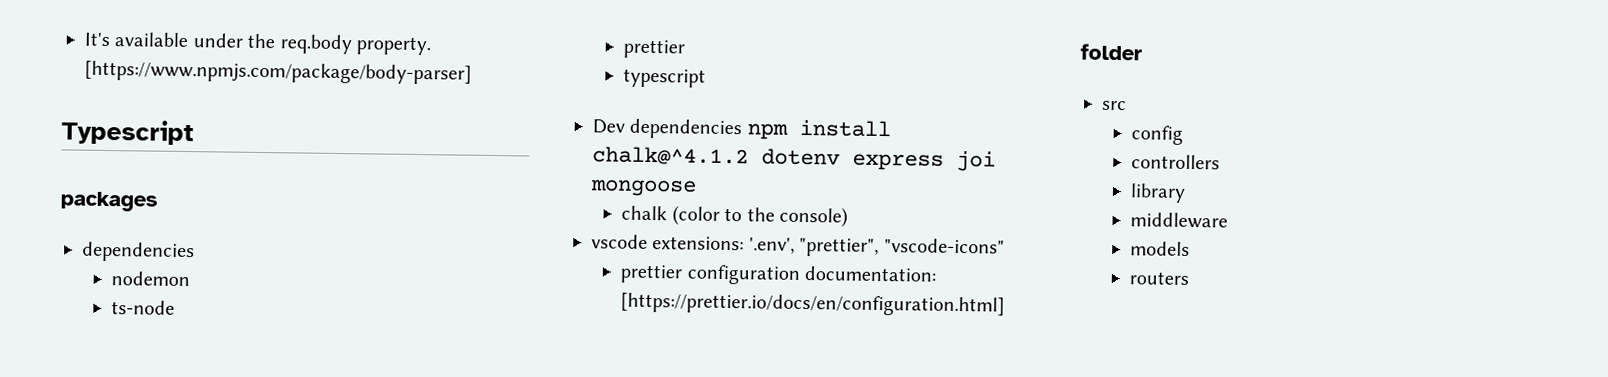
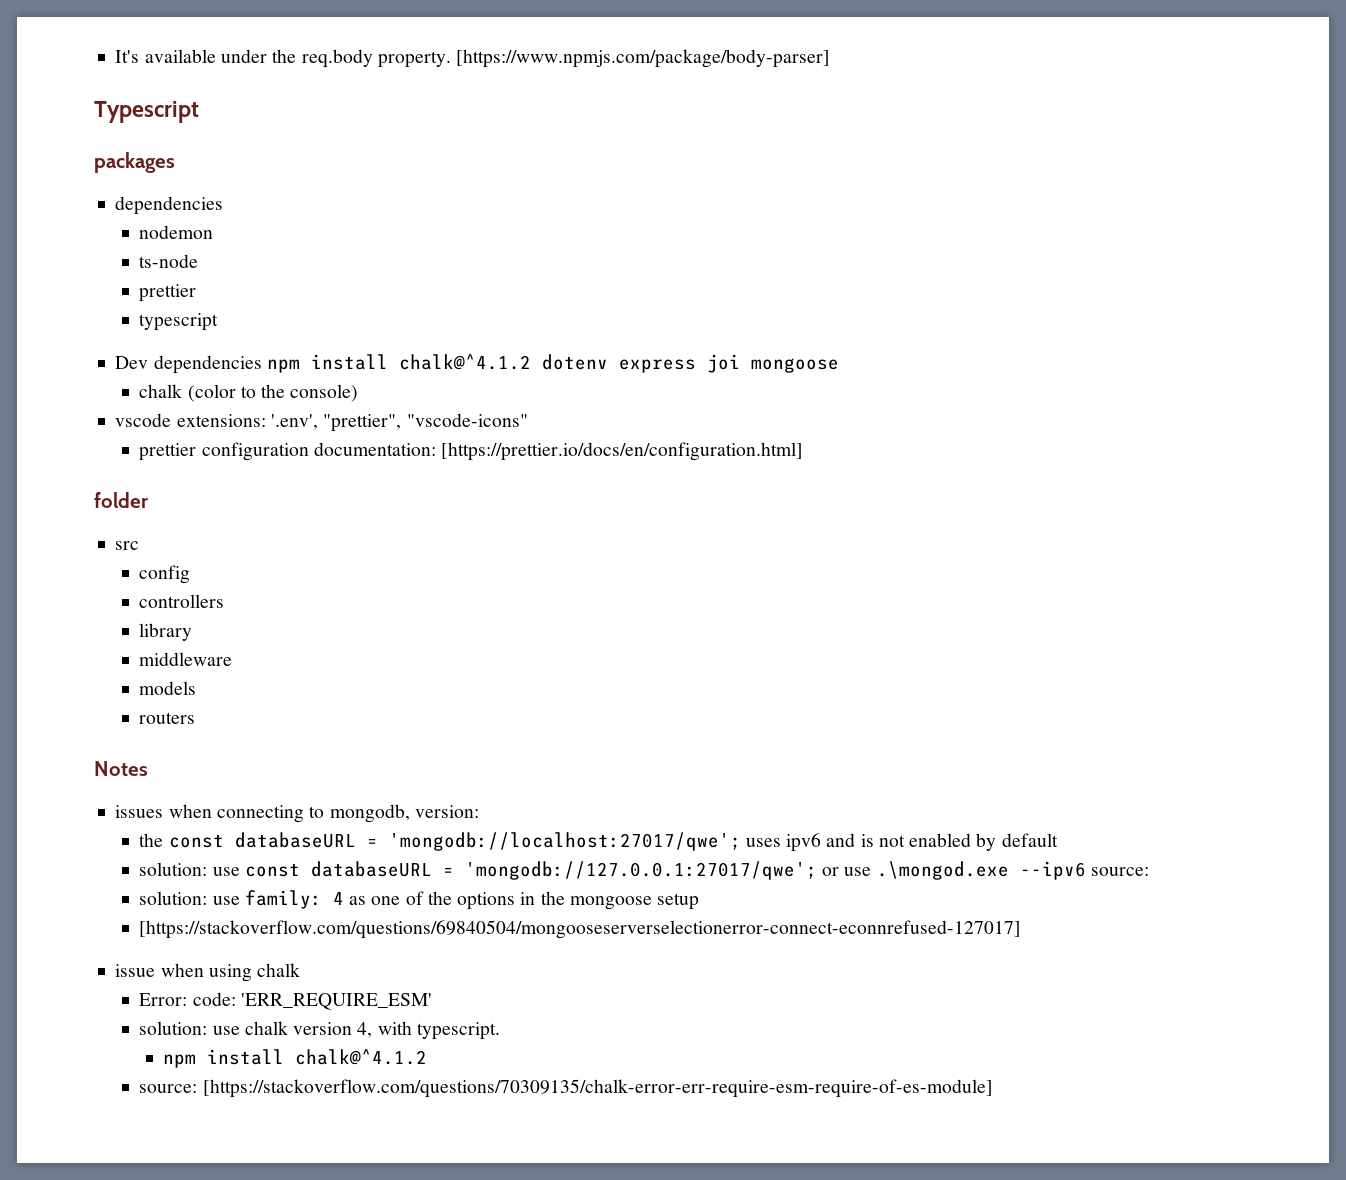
(1190, 278) none -> [94,761,148,776] [115,804,479,823] [139,832,1058,852] [139,861,1149,880] [139,890,700,910] [139,920,1022,939] [115,963,301,982] [139,992,432,1010] [139,1021,500,1040] [163,1049,428,1068] [139,1079,993,1098] // Notes // issues when connecting to mongodb, version: // the const databaseURL = 'mongodb://localhost:27017/qwe'; uses ipv6 and is not enabled by default // solution: use const databaseURL = 'mongodb://127.0.0.1:27017/qwe'; or use .\mongod.exe --ipv6 source: // solution: use family: 4 as one of the options in the mongoose setup // [https://stackoverflow.com/questions/69840504/mongooseserverselectionerror-connect-econnrefused-127017] // issue when using chalk // Error: code: 'ERR_REQUIRE_ESM' // solution: use chalk version 4, with typescript. // npm install chalk@^4.1.2 // source: [https://stackoverflow.com/questions/70309135/chalk-error-err-require-esm-require-of-es-module]

